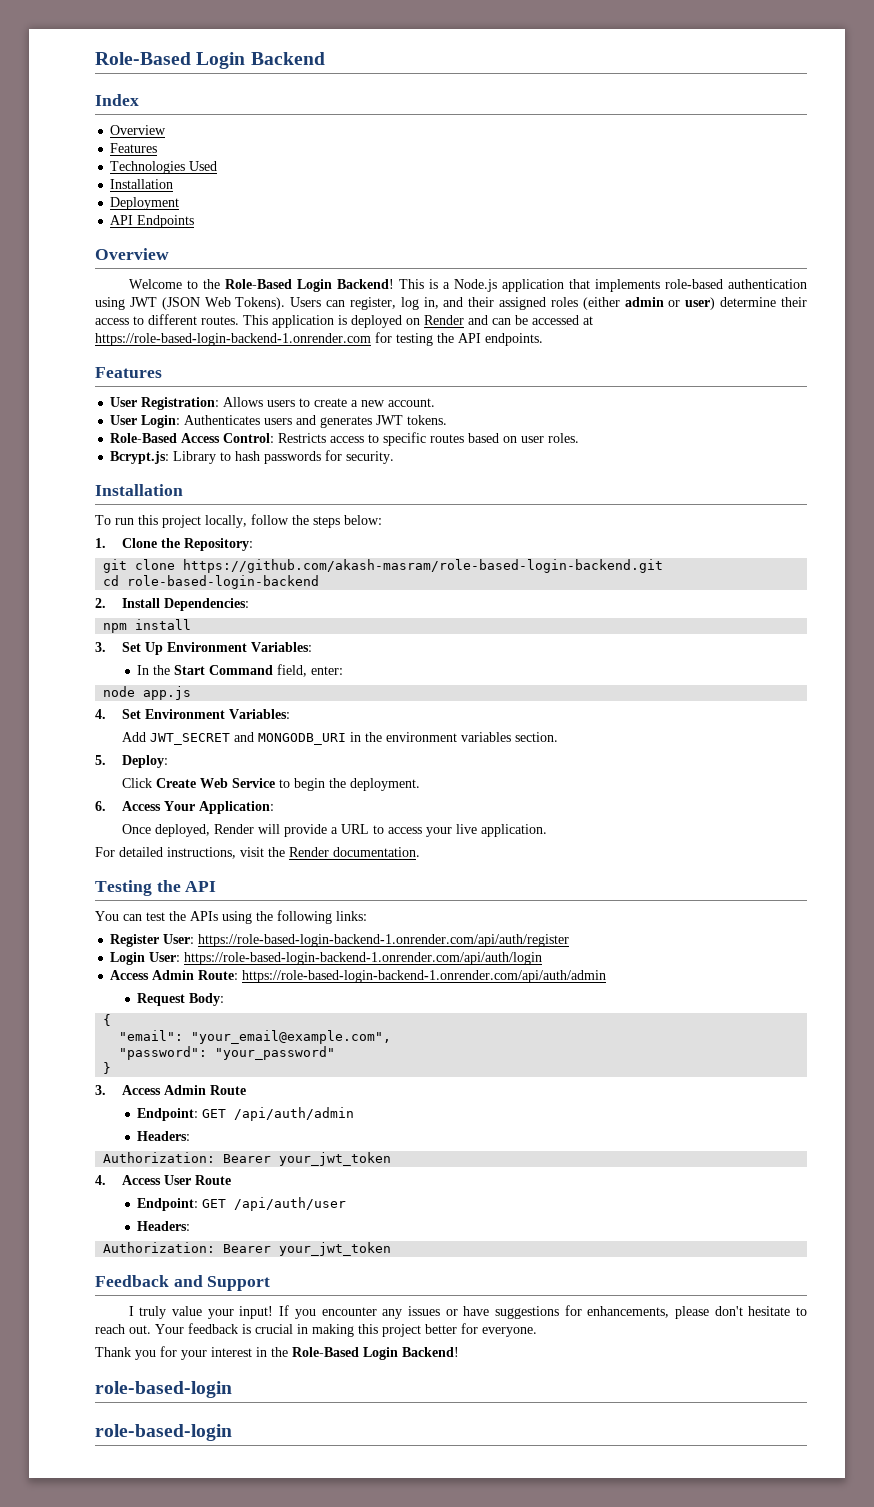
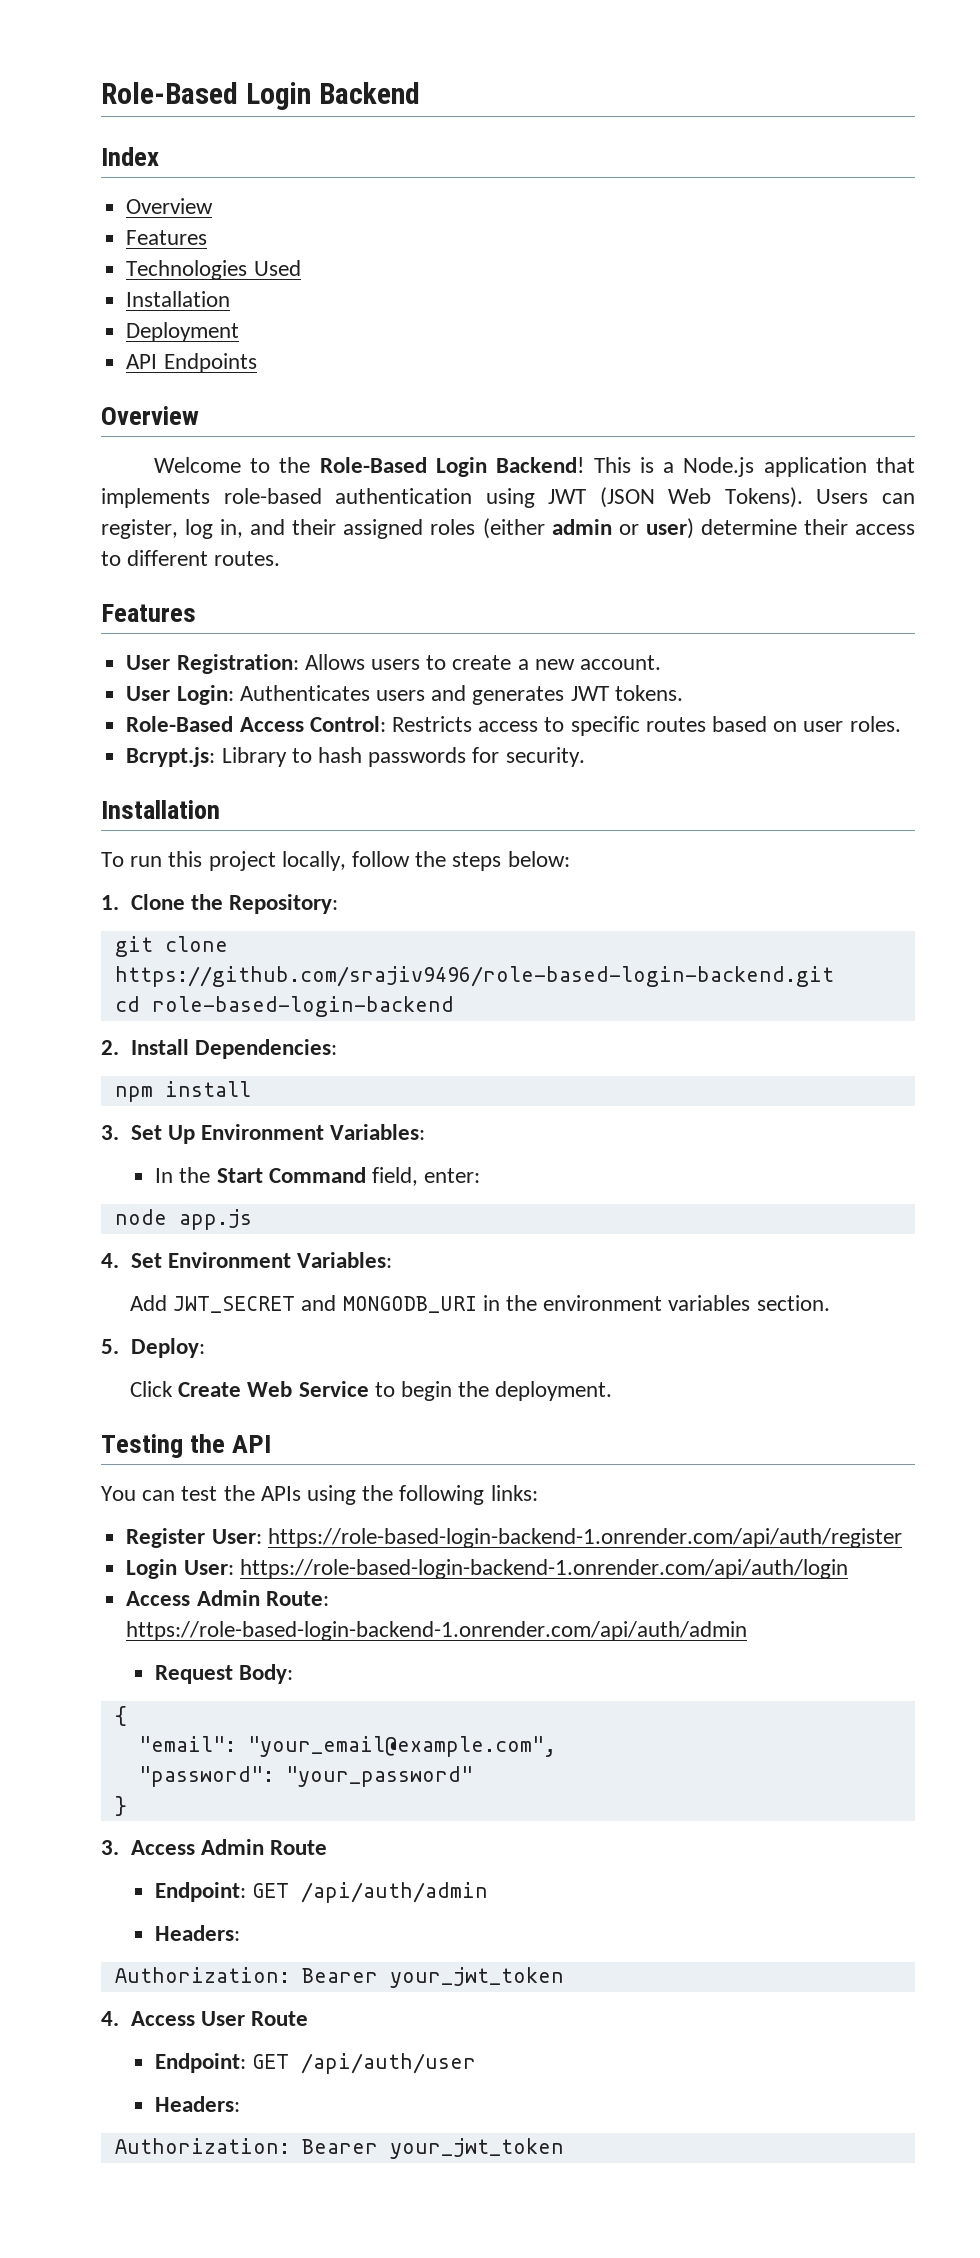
[243,315,593,328] [95,332,543,346] This application is deployed on Render and can be accessed at https://role-based-login-backend-1.onrender.com for testing the API endpoints. -> (281, 558) none
[183,559,664,573] https://github.com/akash-masram/role-based-login-backend.git -> [114,966,834,987] https://github.com/srajiv9496/role-based-login-backend.git
[95,801,274,814] [121,824,547,837] [95,847,420,859] // 6. Access Your Application: // Once deployed, Render will provide a URL to access your live application. // For detailed instructions, visit the Render documentation. -> (613, 1391) none
[95,1275,271,1291] [128,1305,807,1319] [95,1323,537,1337] [95,1346,459,1360] [95,1381,232,1398] [95,1424,232,1441] // Feedback and Support // I truly value your input! If you encounter any issues or have suggestions for enhancements, please don't hesitate to reach out. Your feedback is crucial in making this project better for everyone. // Thank you for your interest in the Role-Based Login Backend! // role-based-login // role-based-login -> (564, 2148) none

